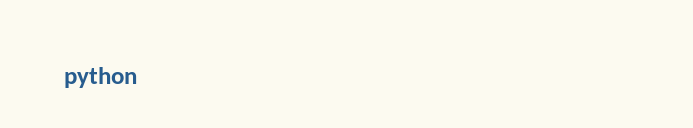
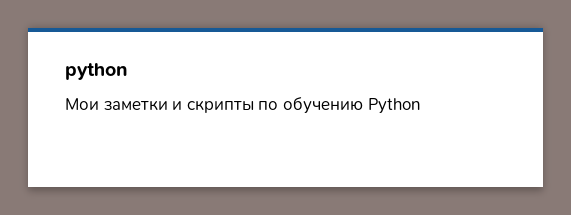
(137, 77) none -> [65,97,421,114] // Мои заметки и скрипты по обучению Python

